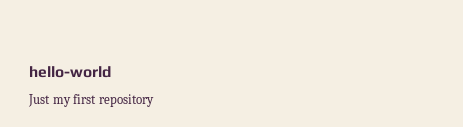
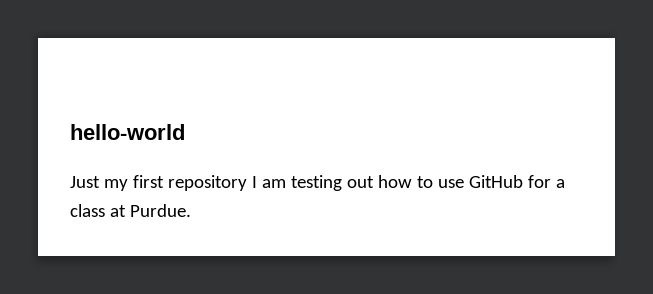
(154, 100) none -> [251,175,565,191] [70,204,191,217] I am testing out how to use GitHub for a class at Purdue.

